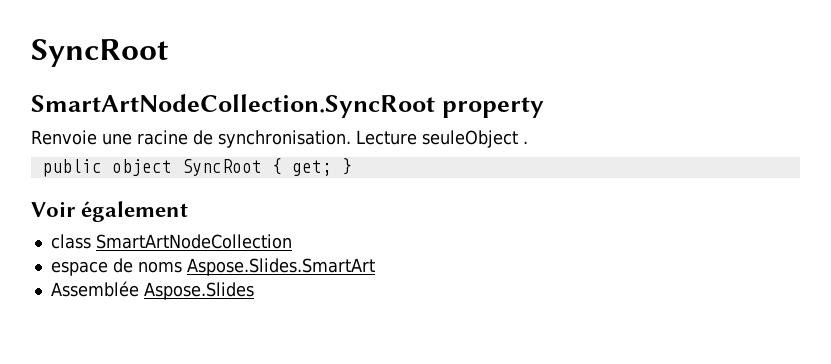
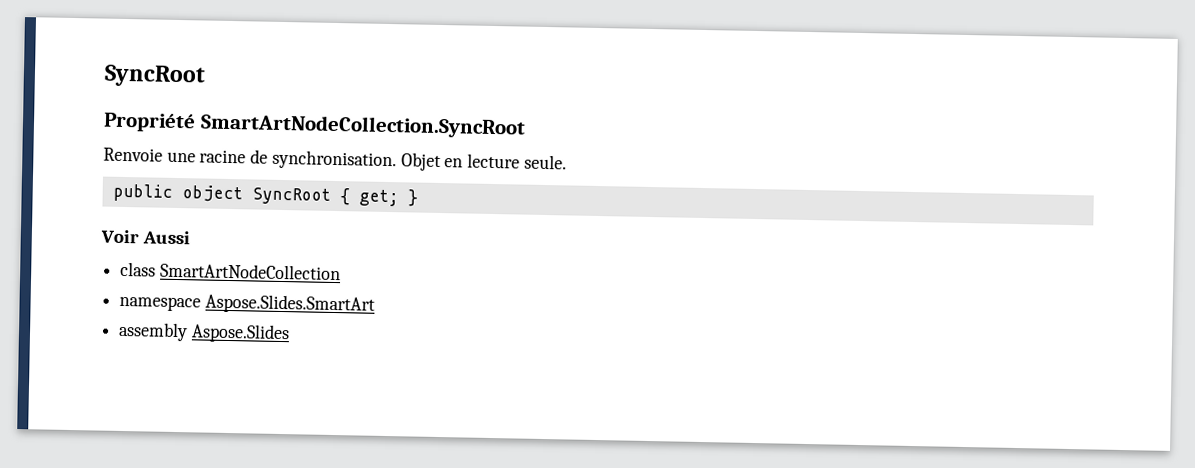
(168, 53) none -> [103,112,196,133] Propriété
[441,97,544,118] property -> (526, 126) none
[355,130,528,148] Lecture seuleObject . -> [400,152,567,171] Objet en lecture seule.
[81,201,189,222] également -> [142,230,191,245] Aussi
[50,258,182,276] espace de noms -> [119,295,202,312] namespace
[50,281,139,297] Assemblée -> [118,321,189,342] assembly

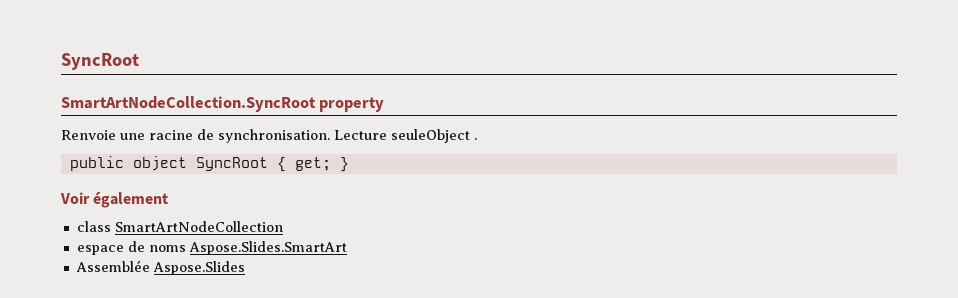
[103,112,196,133] Propriété -> (139, 61) none
(526, 126) none -> [319,97,385,112] property
[400,152,567,171] Objet en lecture seule. -> [334,129,477,143] Lecture seuleObject .
[142,230,191,245] Aussi -> [93,192,169,208] également
[119,295,202,312] namespace -> [76,241,186,255] espace de noms
[118,321,189,342] assembly -> [75,260,150,272] Assemblée

